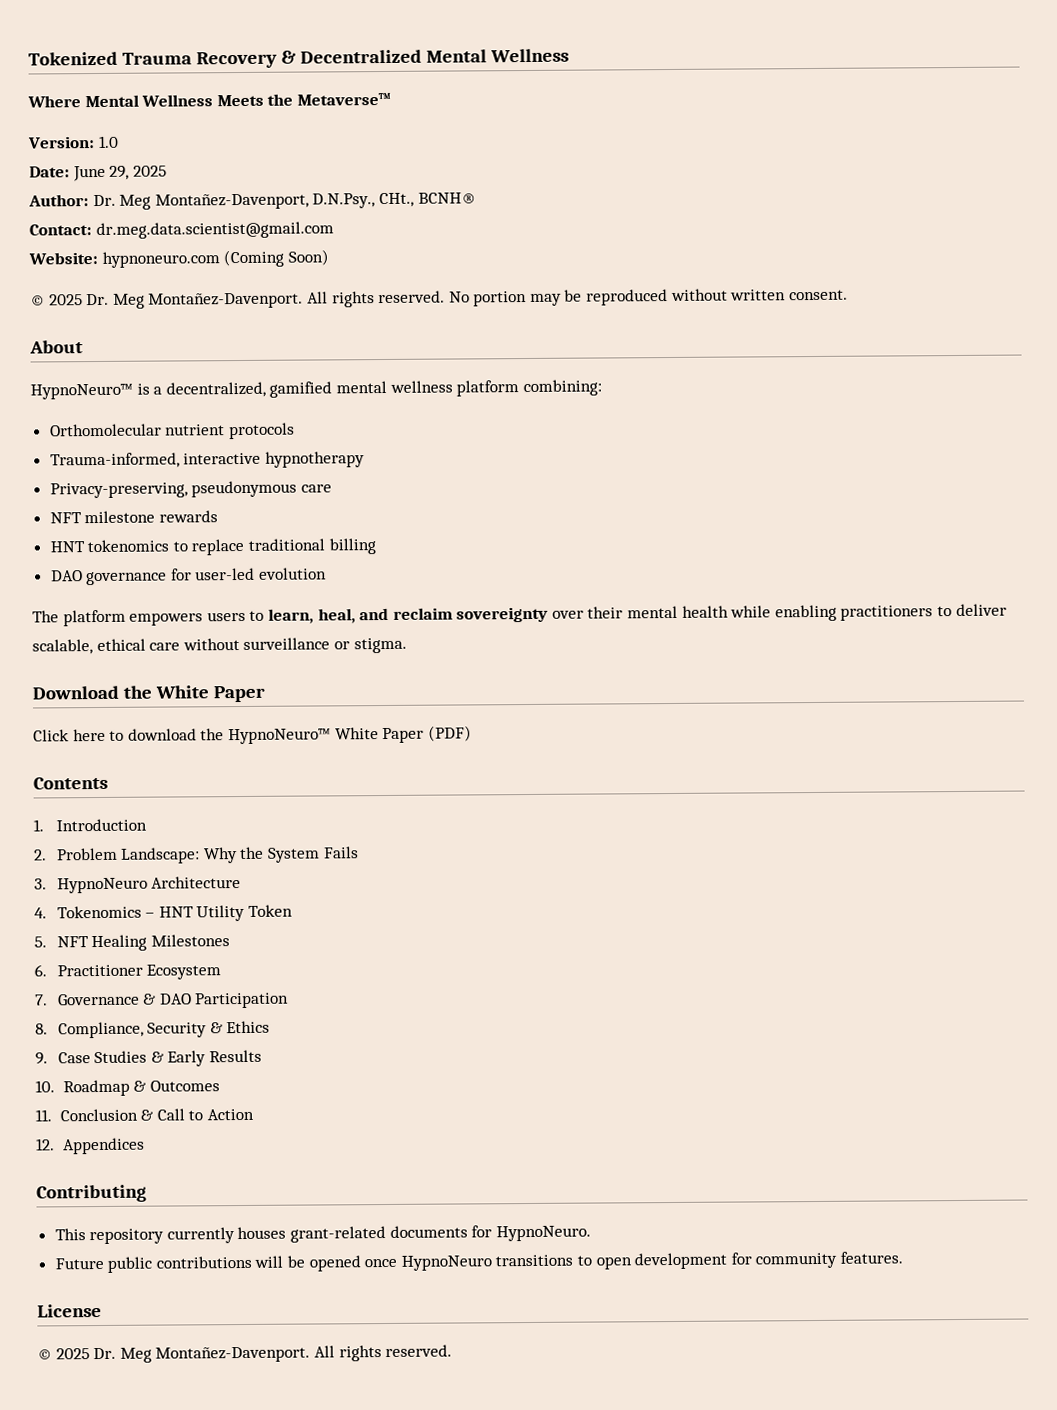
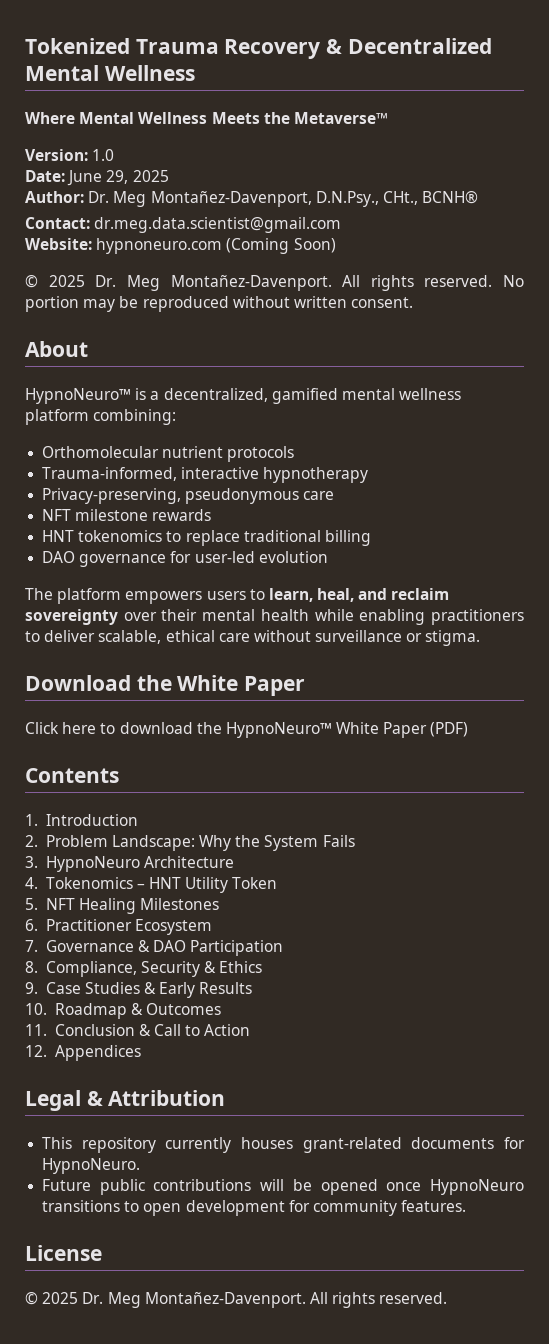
[36,1184,147,1203] Contributing -> [25,1090,226,1111] Legal & Attribution

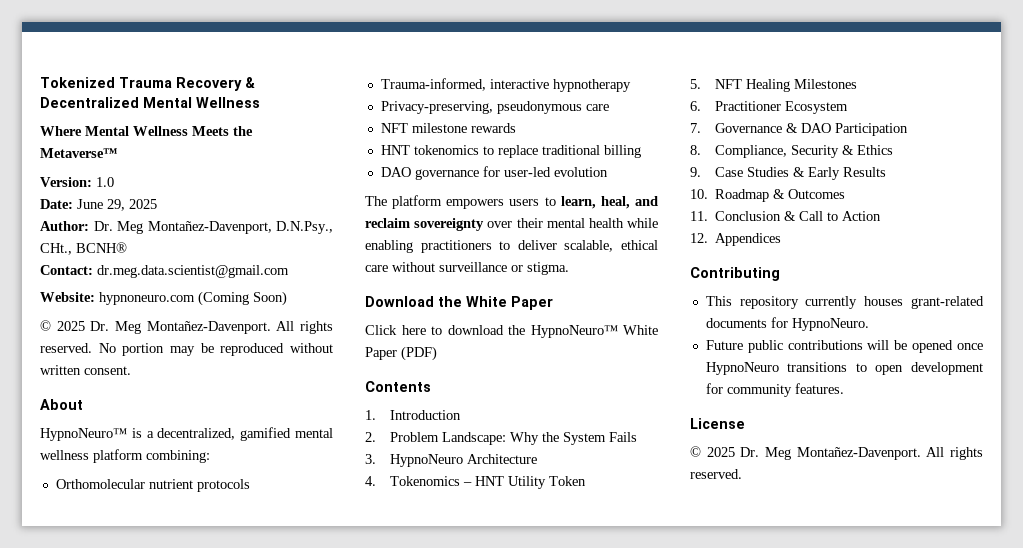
[25,1090,226,1111] Legal & Attribution -> [690,267,780,281] Contributing

